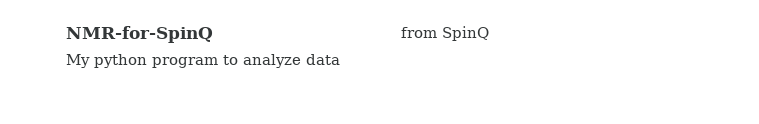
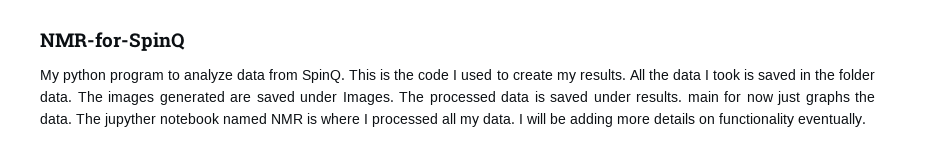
[442,26,489,41] SpinQ -> [302,69,876,83] [40,91,875,105] [40,113,866,127] SpinQ. This is the code I used to create my results. All the data I took is saved in the folder data. The images generated are saved under Images. The processed data is saved under results. main for now just graphs the data. The jupyther notebook named NMR is where I processed all my data. I will be adding more details on functionality eventually.

